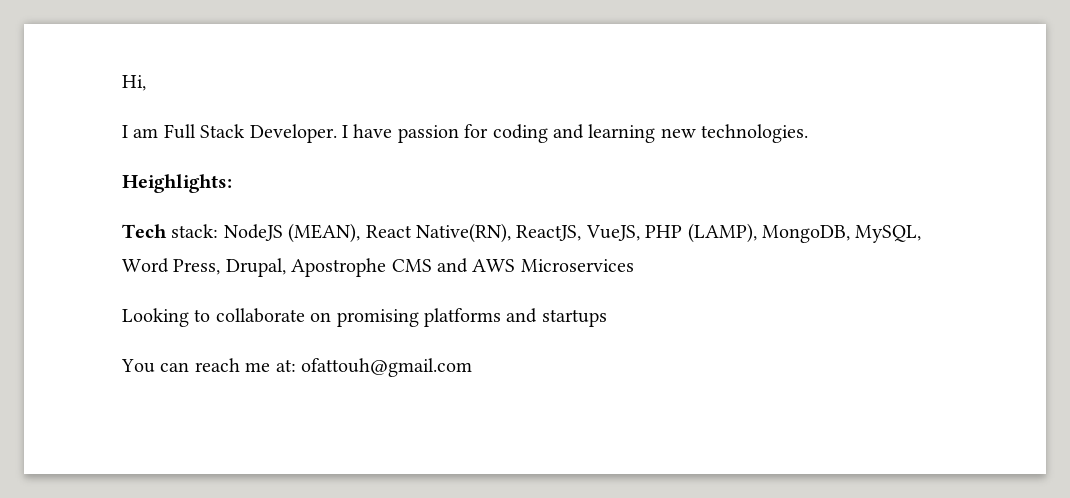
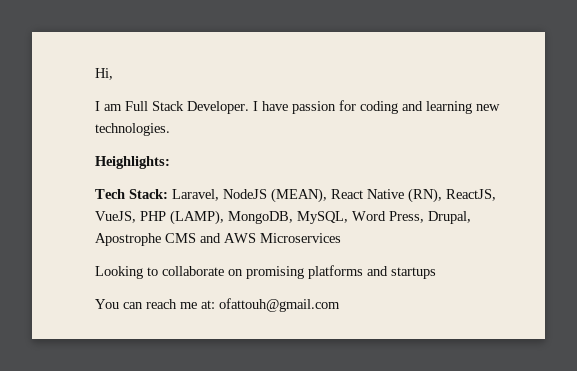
[171,224,219,238] stack: -> [129,189,219,201] Stack: Laravel,
[416,223,511,243] Native(RN), -> [367,188,442,203] Native (RN),

